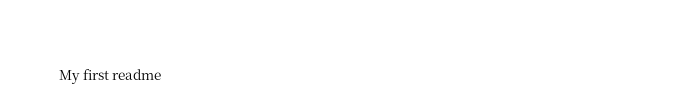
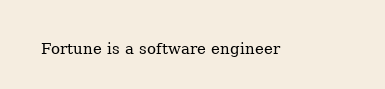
[59,69,162,84] My first readme -> [41,42,281,57] Fortune is a software engineer

